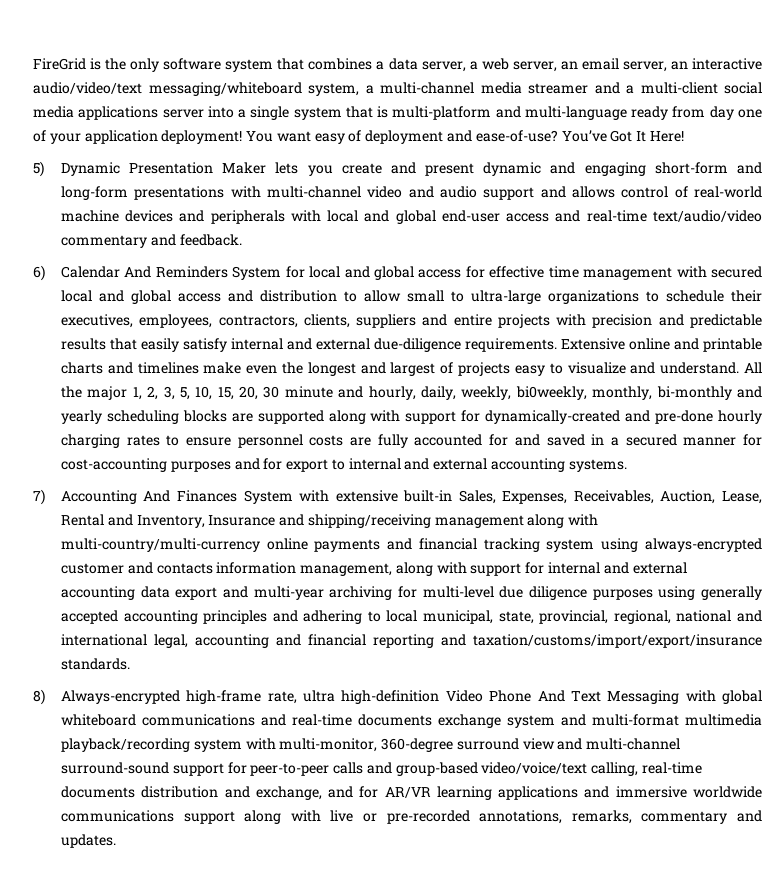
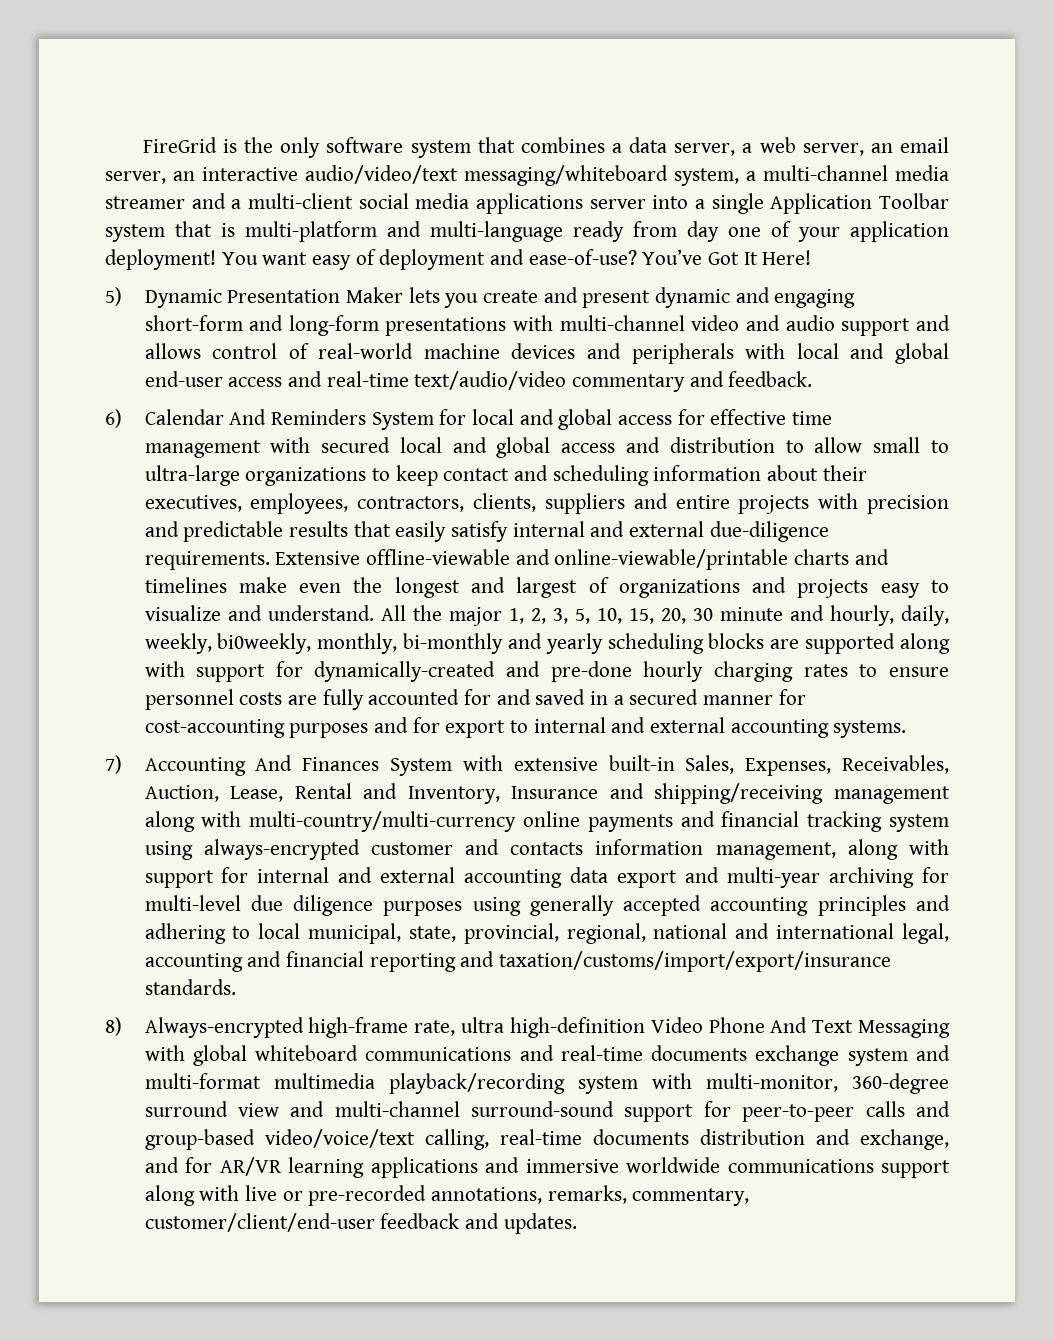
(290, 113) none -> [770,193,949,214] Application Toolbar
[665,290,724,302] schedule -> [395,465,818,486] keep contact and scheduling information about
[628,338,763,352] online and printable -> [365,549,789,570] offline-viewable and online-viewable/printable
(454, 368) none -> [618,577,787,598] organizations and
[641,811,728,824] commentary -> [632,1188,750,1206] [144,1213,460,1232] commentary, customer/client/end-user feedback

